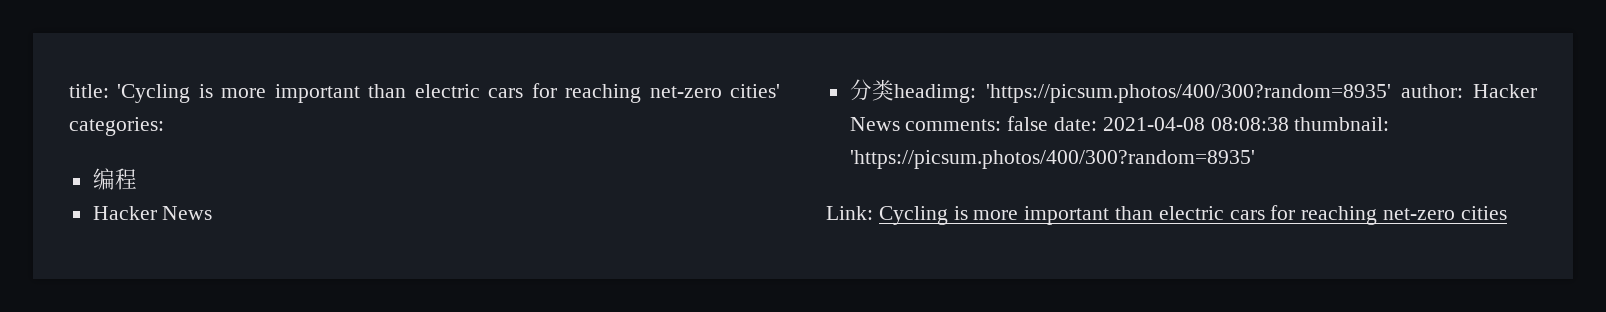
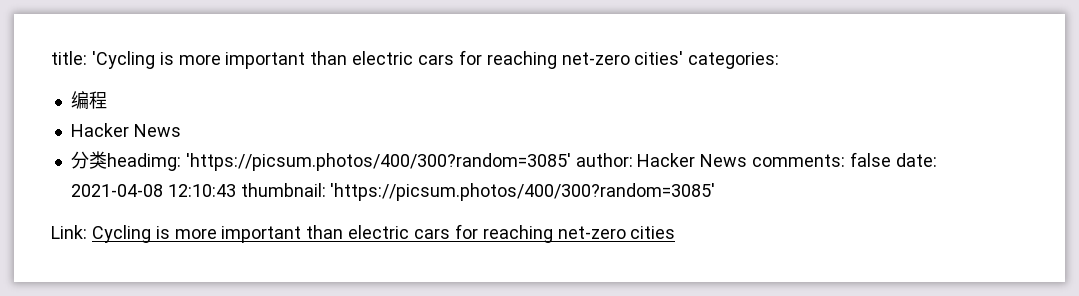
[985,84,1391,103] 'https://picsum.photos/400/300?random=8935' -> [185,153,571,171] 'https://picsum.photos/400/300?random=3085'
[1210,117,1390,131] [849,150,1255,169] 08:08:38 thumbnail: 'https://picsum.photos/400/300?random=8935' -> [167,183,716,201] 12:10:43 thumbnail: 'https://picsum.photos/400/300?random=3085'

